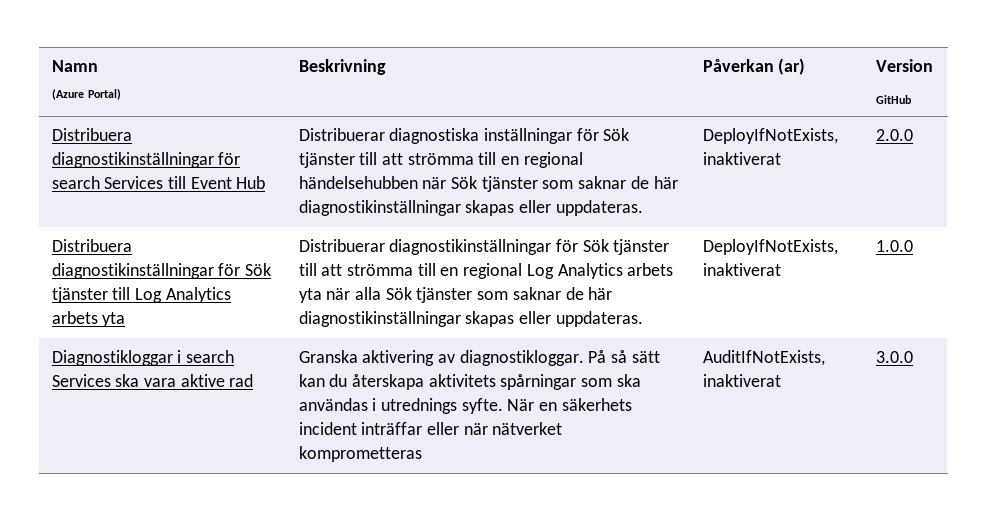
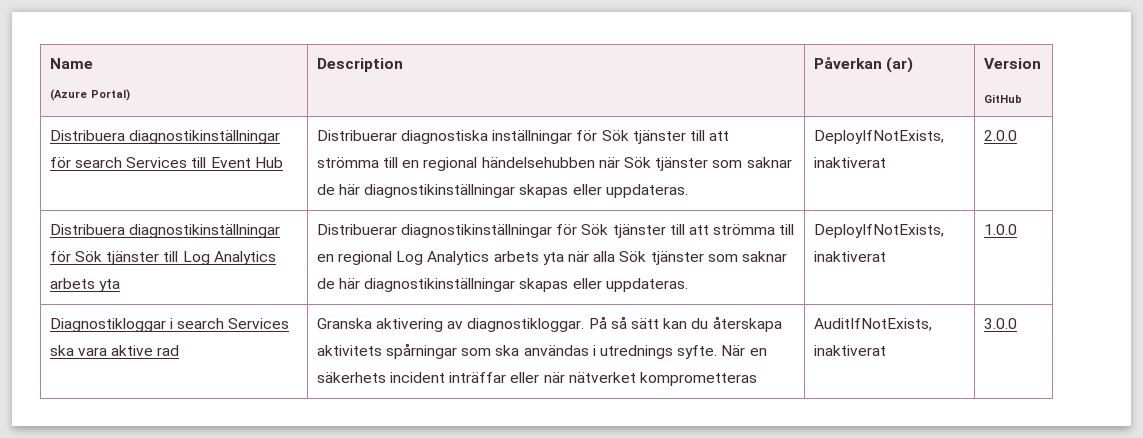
[51,60,98,72] Namn -> [49,58,93,69] Name
[298,59,386,75] Beskrivning -> [316,58,403,72] Description

